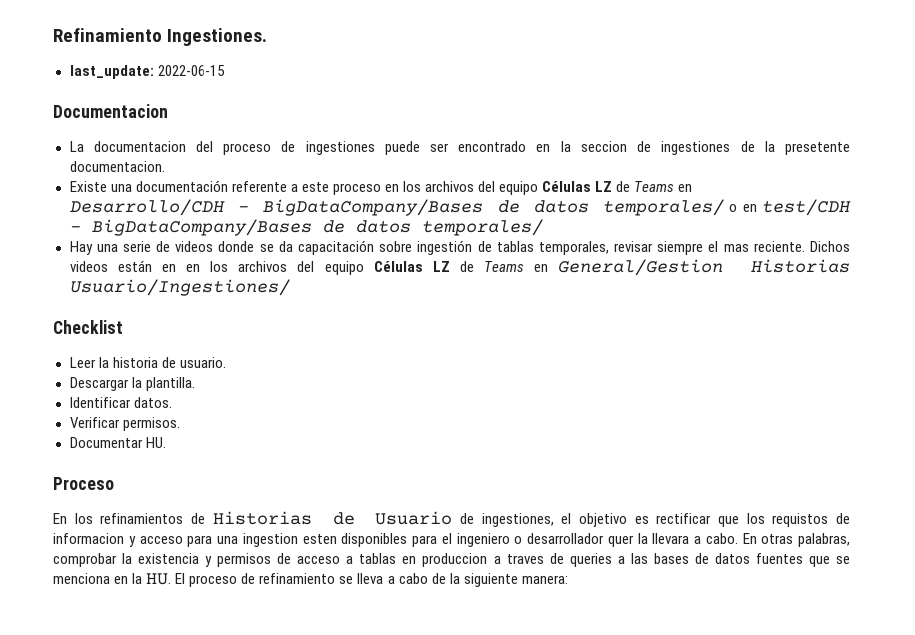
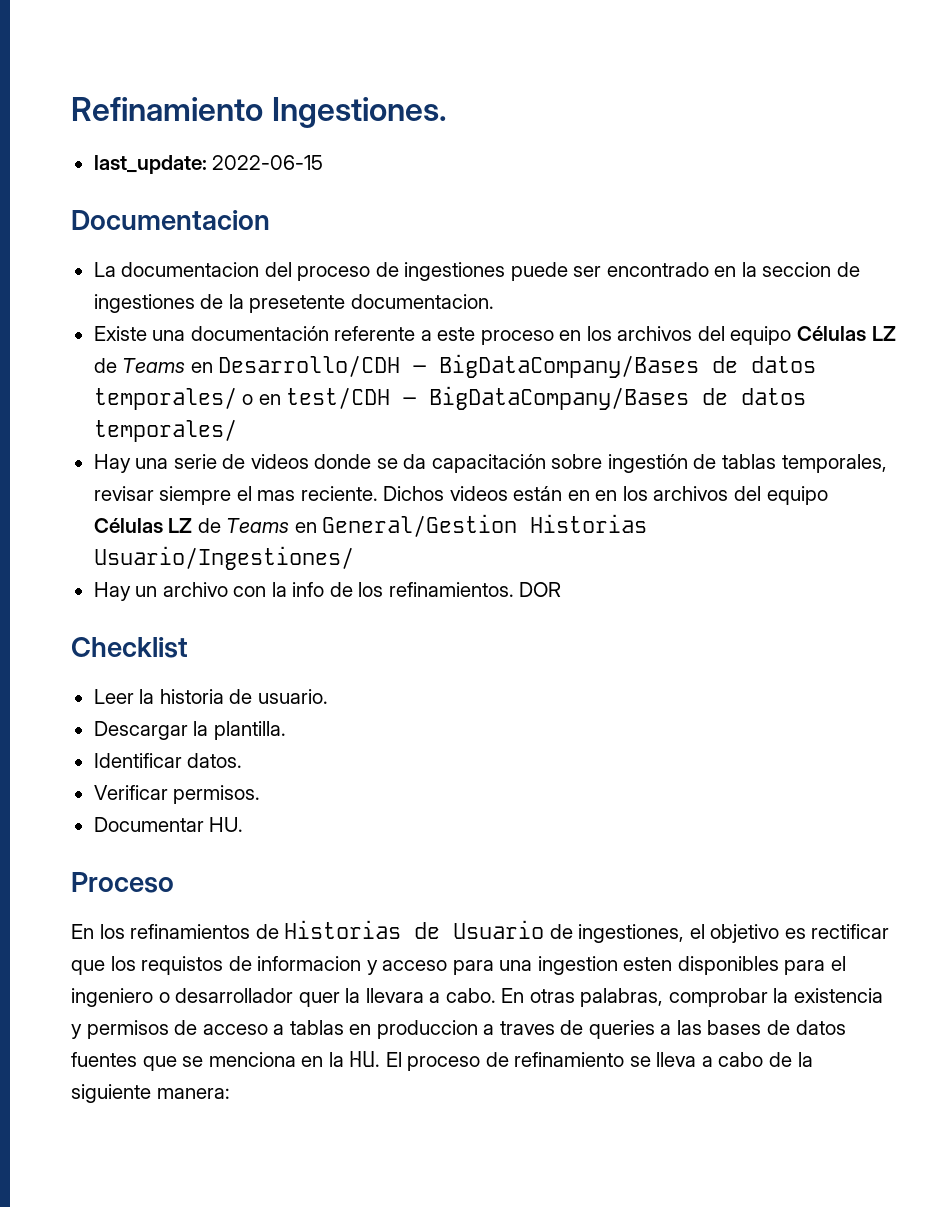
(290, 287) none -> [93,582,562,601] // Hay un archivo con la info de los refinamientos. DOR

